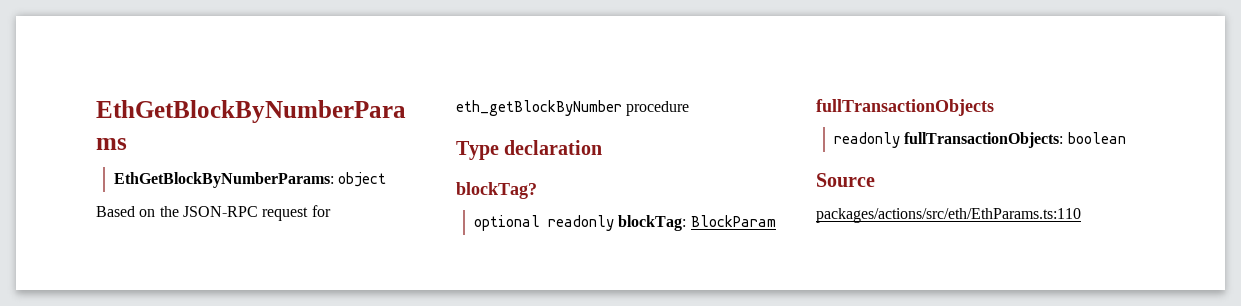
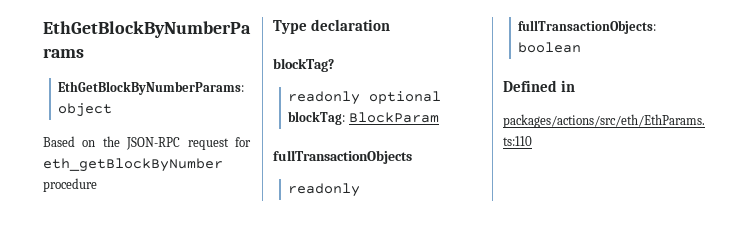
[473,215,614,231] optional readonly -> [288,91,442,105] readonly optional
[816,173,875,187] Source -> [503,80,576,92] Defined in

